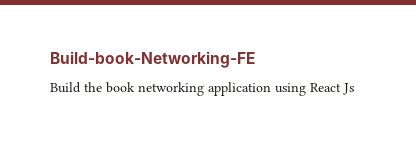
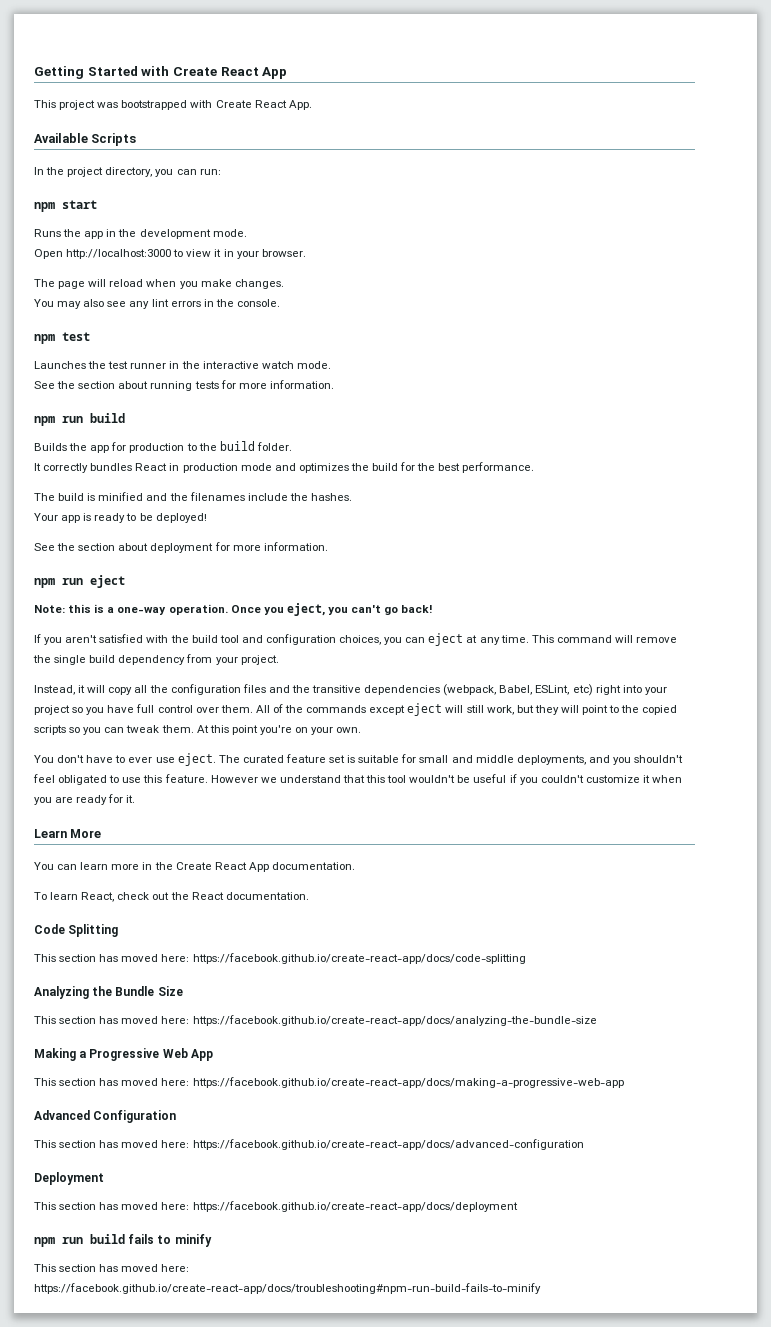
[50,51,255,68] [50,82,354,96] Build-book-Networking-FE // Build the book networking application using React Js -> [34,66,288,79] [34,100,312,110] [34,133,137,146] [34,167,221,177] [34,200,97,212] [34,229,247,239] [34,249,306,259] [34,279,284,289] [34,299,280,309] [34,332,90,344] [34,361,331,369] [34,380,334,391] [34,413,125,426] [34,441,292,453] [34,462,535,473] [34,492,352,501] [34,513,207,523] [34,542,328,553] [34,575,125,588] [34,603,434,616] [34,633,678,646] [33,654,279,665] [34,684,667,696] [34,703,678,716] [34,725,362,735] [34,753,684,766] [33,774,683,785] [34,794,136,805] [34,829,102,838] [34,862,355,872] [34,892,309,902] [34,924,119,937] [34,953,526,964] [34,986,183,999] [34,1015,597,1026] [34,1048,213,1061] [34,1077,624,1088] [34,1110,177,1123] [34,1139,584,1150] [34,1172,104,1185] [34,1201,518,1212] [34,1234,212,1247] [34,1264,190,1272] [34,1283,541,1294] Getting Started with Create React App // This project was bootstrapped with Create React App. // Available Scripts // In the project directory, you can run: // npm start // Runs the app in the development mode. // Open http://localhost:3000 to view it in your browser. // The page will reload when you make changes. // You may also see any lint errors in the console. // npm test // Launches the test runner in the interactive watch mode. // See the section about running tests for more information. // npm run build // Builds the app for production to the build folder. // It correctly bundles React in production mode and optimizes the build for the best performance. // The build is minified and the filenames include the hashes. // Your app is ready to be deployed! // See the section about deployment for more information. // npm run eject // Note: this is a one-way operation. Once you eject, you can't go back! // If you aren't satisfied with the build tool and configuration choices, you can eject at any time. This command will remove the single build dependency from your project. // Instead, it will copy all the configuration files and the transitive dependencies (webpack, Babel, ESLint, etc) right into your project so you have full control over them. All of the commands except eject will still work, but they will point to the copied scripts so you can tweak them. At this point you're on your own. // You don't have to ever use eject. The curated feature set is suitable for small and middle deployments, and you shouldn't feel obligated to use this feature. However we understand that this tool wouldn't be useful if you couldn't customize it when you are ready for it. // Learn More // You can learn more in the Create React App documentation. // To learn React, check out the React documentation. // Code Splitting // This section has moved here: https://facebook.github.io/create-react-app/docs/code-splitting // Analyzing the Bundle Size // This section has moved here: https://facebook.github.io/create-react-app/docs/analyzing-the-bundle-size // Making a Progressive Web App // This section has moved here: https://facebook.github.io/create-react-app/docs/making-a-progressive-web-app // Advanced Configuration // This section has moved here: https://facebook.github.io/create-react-app/docs/advanced-configuration // Deployment // This section has moved here: https://facebook.github.io/create-react-app/docs/deployment // npm run build fails to minify // This section has moved here: https://facebook.github.io/create-react-app/docs/troubleshooting#npm-run-build-fails-to-minify

